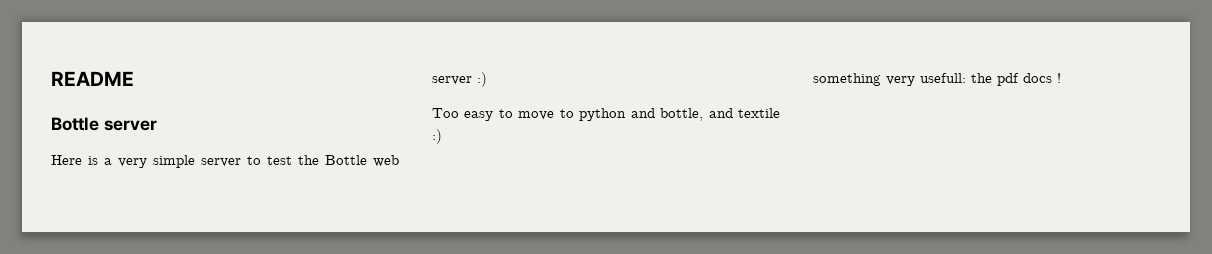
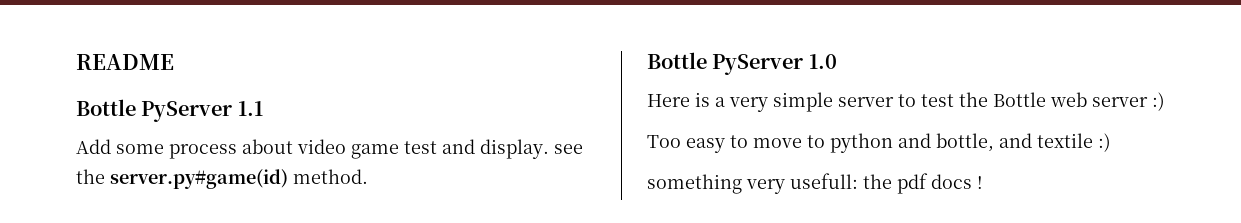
[103,120,157,131] server -> [141,101,263,122] [76,139,583,159] [76,169,368,189] [647,52,837,75] PyServer 1.1 // Add some process about video game test and display. see the server.py#game(id) method. // Bottle PyServer 1.0

